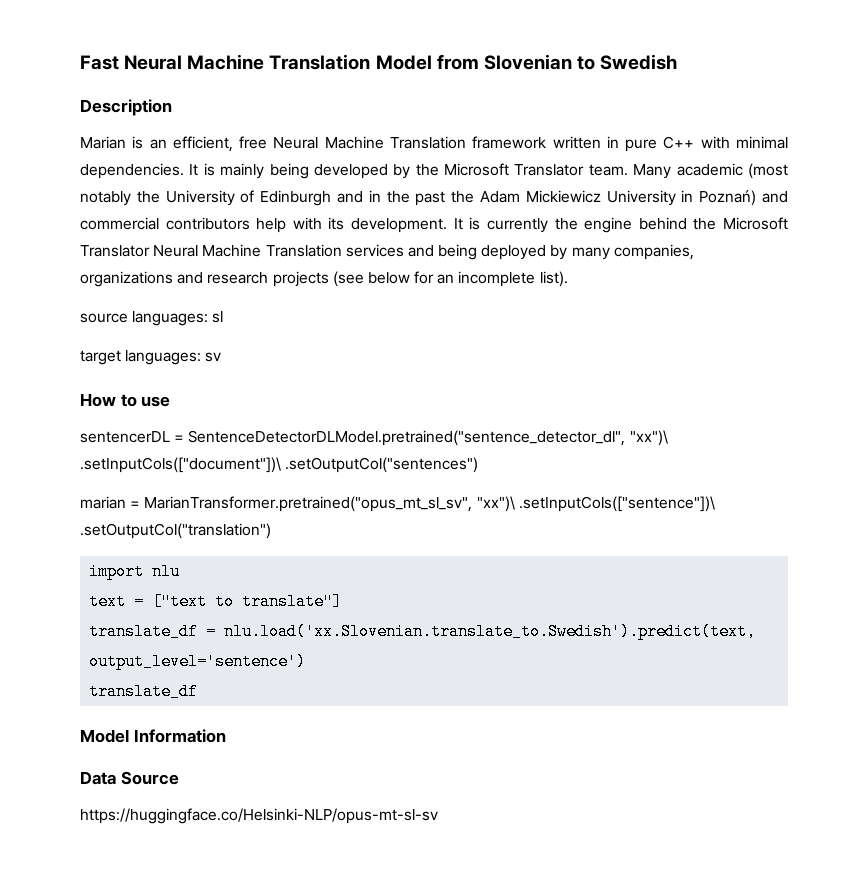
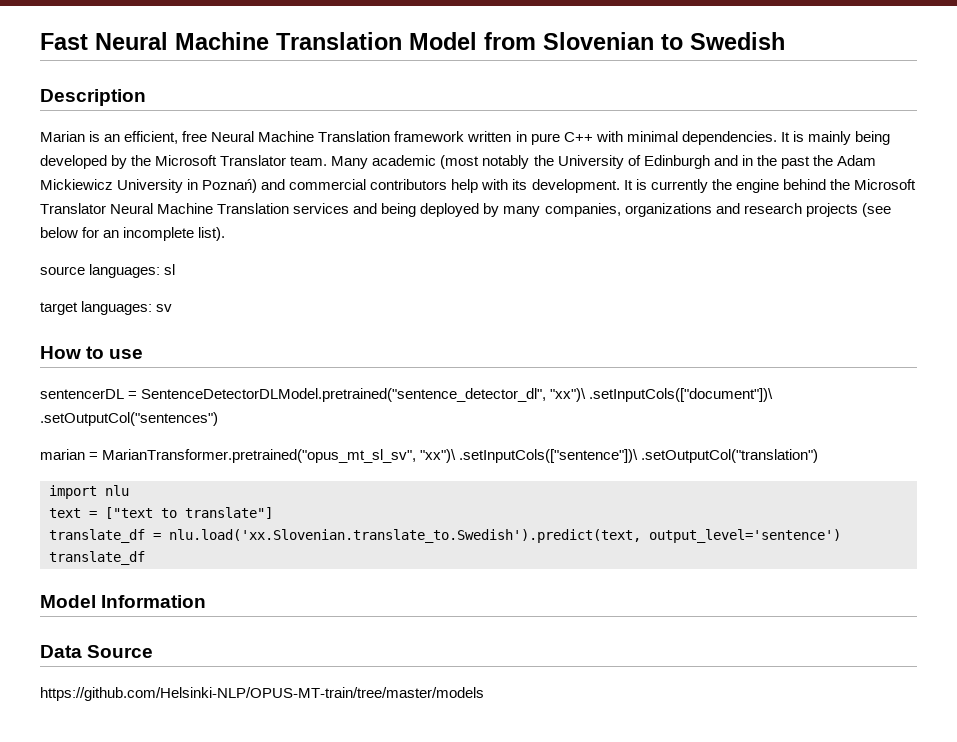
[80,808,438,824] https://huggingface.co/Helsinki-NLP/opus-mt-sl-sv -> [40,687,484,701] https://github.com/Helsinki-NLP/OPUS-MT-train/tree/master/models

